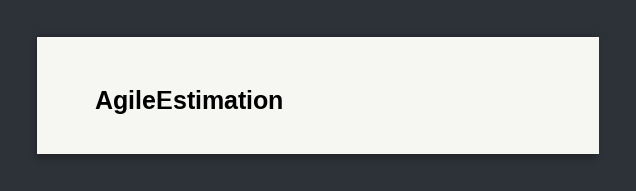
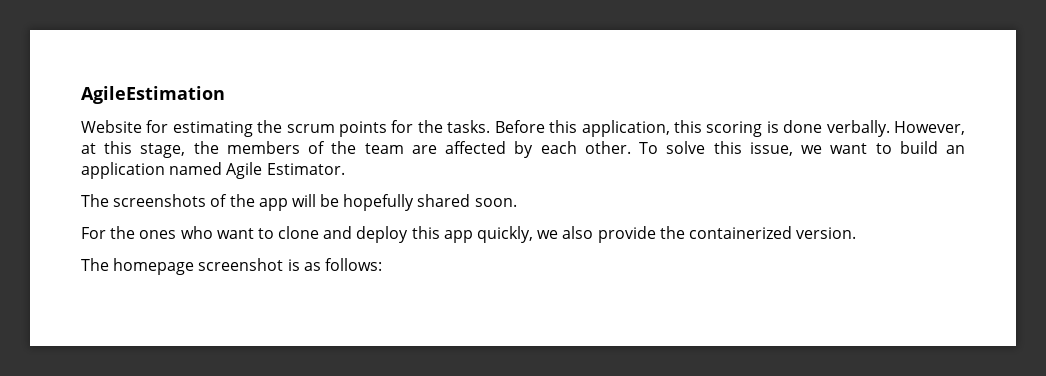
(283, 102) none -> [81,120,965,137] [81,141,966,158] [81,162,345,179] [81,194,517,211] [81,226,857,243] [81,258,382,275] // Website for estimating the scrum points for the tasks. Before this application, this scoring is done verbally. However, at this stage, the members of the team are affected by each other. To solve this issue, we want to build an application named Agile Estimator. // The screenshots of the app will be hopefully shared soon. // For the ones who want to clone and deploy this app quickly, we also provide the containerized version. // The homepage screenshot is as follows:

